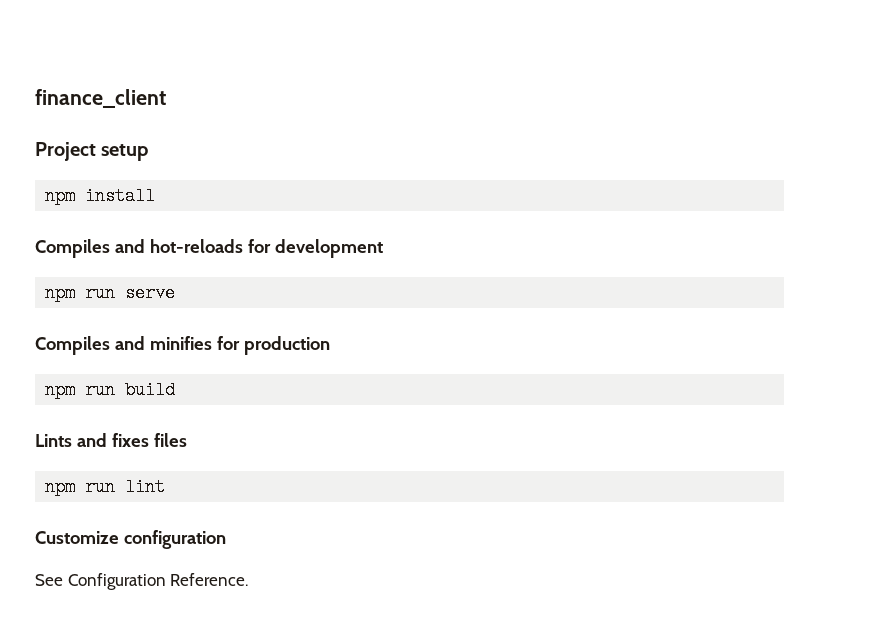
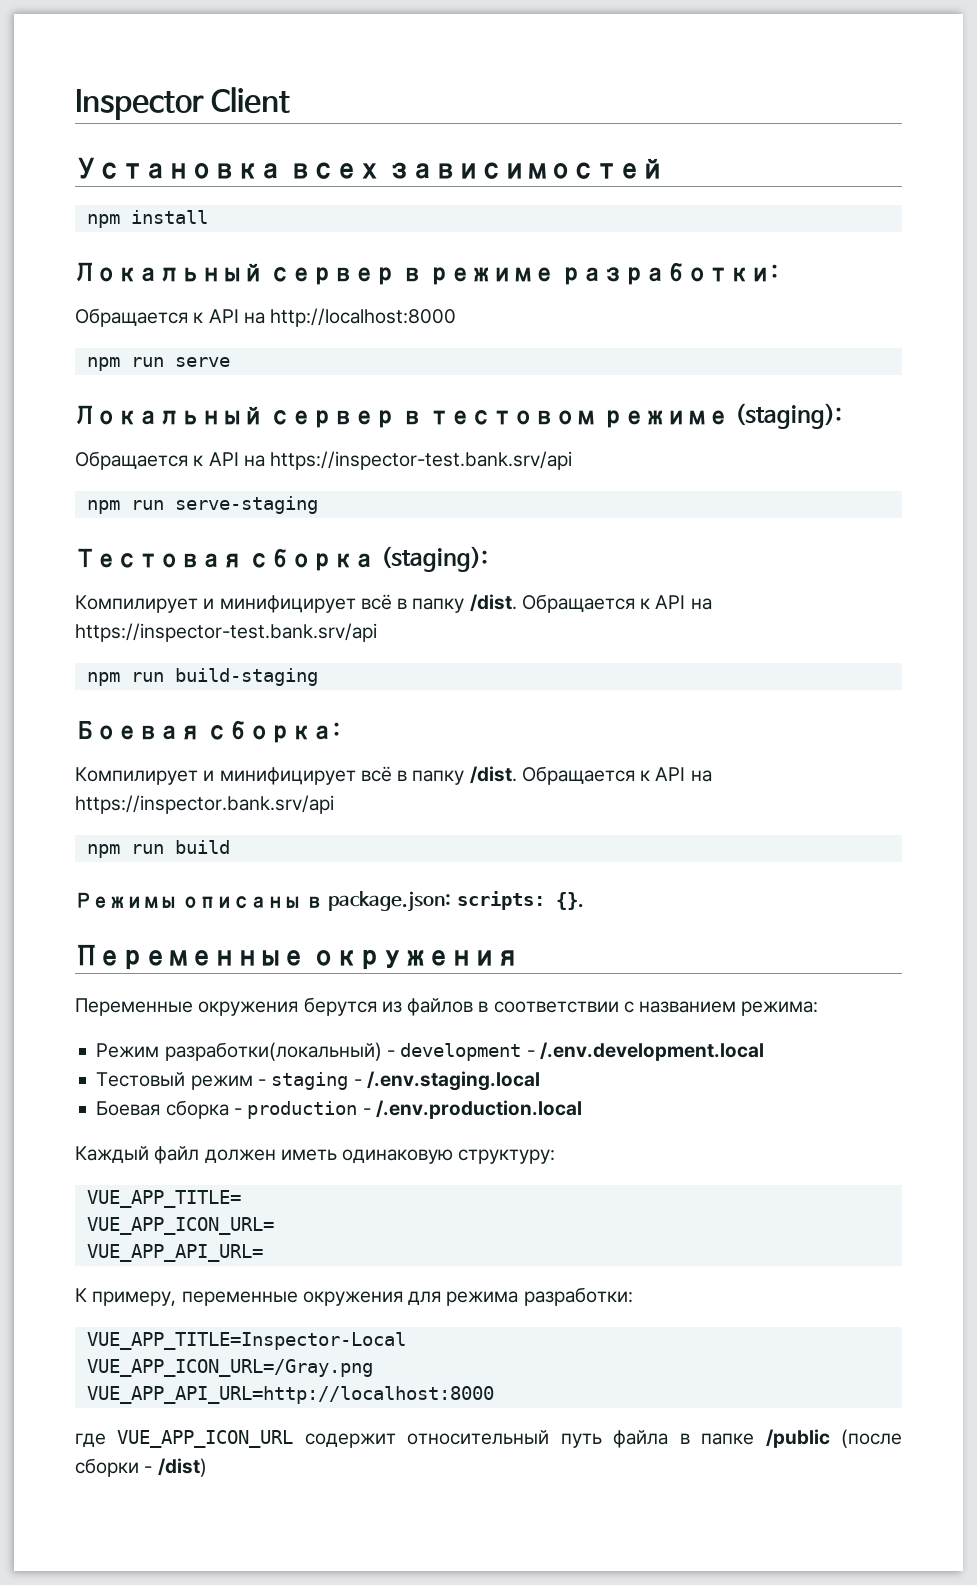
[35,89,166,108] [35,142,149,161] [45,187,156,205] [35,239,383,258] [45,284,176,302] [35,336,330,355] [45,381,176,399] [35,433,187,447] [45,478,166,496] [35,530,226,549] [35,573,249,590] finance_client // Project setup // npm install // Compiles and hot-reloads for development // npm run serve // Compiles and minifies for production // npm run build // Lints and fixes files // npm run lint // Customize configuration // See Configuration Reference. -> [75,87,291,120] [75,157,665,179] [86,210,208,228] [75,262,779,285] [75,308,457,327] [86,357,230,371] [75,403,843,429] [75,451,573,470] [86,496,318,514] [75,546,489,572] [75,594,712,613] [75,623,377,642] [86,668,318,686] [75,720,341,743] [75,766,712,785] [75,795,334,814] [86,840,230,858] [75,891,584,912] [75,944,520,970] [75,997,819,1016] [96,1042,764,1061] [96,1071,540,1091] [96,1100,582,1119] [75,1146,556,1164] [86,1190,241,1208] [86,1217,274,1235] [86,1244,263,1262] [75,1287,633,1306] [86,1332,406,1350] [86,1359,373,1377] [86,1386,494,1404] [75,1429,903,1448] [75,1458,207,1477] Inspector Client // Установка всех зависимостей // npm install // Локальный сервер в режиме разработки: // Обращается к API на http://localhost:8000 // npm run serve // Локальный сервер в тестовом режиме (staging): // Обращается к API на https://inspector-test.bank.srv/api // npm run serve-staging // Тестовая сборка (staging): // Компилирует и минифицирует всё в папку /dist. Обращается к API на https://inspector-test.bank.srv/api // npm run build-staging // Боевая сборка: // Компилирует и минифицирует всё в папку /dist. Обращается к API на https://inspector.bank.srv/api // npm run build // Режимы описаны в package.json: scripts: {}. // Переменные окружения // Переменные окружения берутся из файлов в соответствии с названием режима: // Режим разработки(локальный) - development - /.env.development.local // Тестовый режим - staging - /.env.staging.local // Боевая сборка - production - /.env.production.local // Каждый файл должен иметь одинаковую структуру: // VUE_APP_TITLE= // VUE_APP_ICON_URL= // VUE_APP_API_URL= // К примеру, переменные окружения для режима разработки: // VUE_APP_TITLE=Inspector-Local // VUE_APP_ICON_URL=/Gray.png // VUE_APP_API_URL=http://localhost:8000 // где VUE_APP_ICON_URL содержит относительный путь файла в папке /public (после сборки - /dist)

